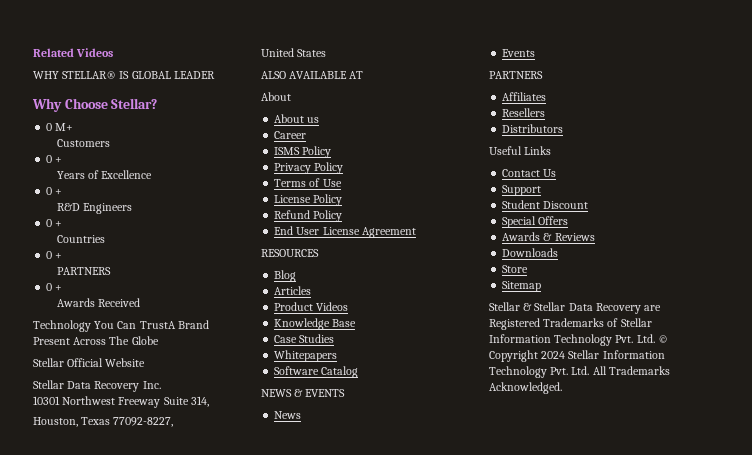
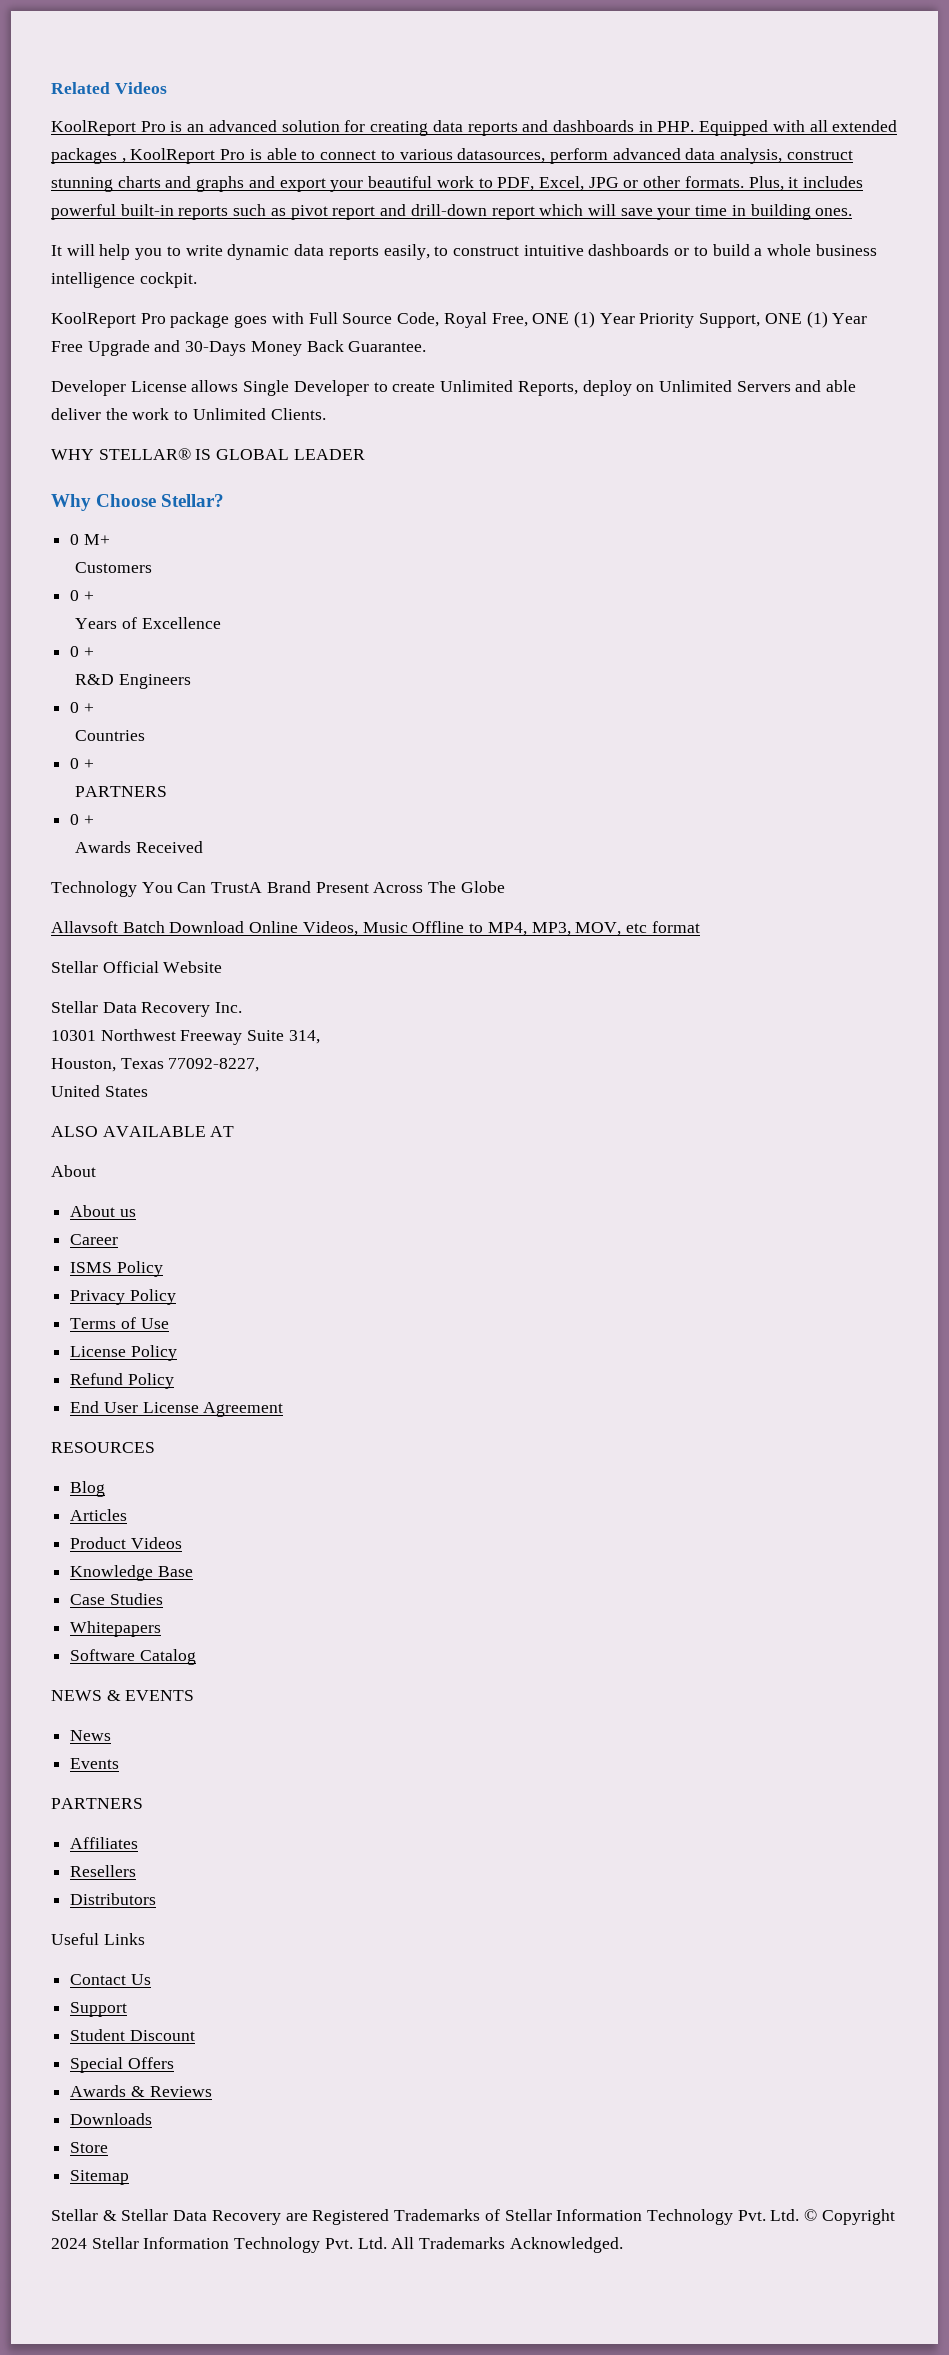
(114, 52) none -> [51,120,898,136] [51,148,853,164] [51,176,864,192] [51,204,853,220] [51,244,877,260] [51,272,197,288] [51,311,868,328] [51,340,427,356] [51,380,857,396] [51,408,326,420] // KoolReport Pro is an advanced solution for creating data reports and dashboards in PHP. Equipped with all extended packages , KoolReport Pro is able to connect to various datasources, perform advanced data analysis, construct stunning charts and graphs and export your beautiful work to PDF, Excel, JPG or other formats. Plus, it includes powerful built-in reports such as pivot report and drill-down report which will save your time in building ones. // It will help you to write dynamic data reports easily, to construct intuitive dashboards or to build a whole business intelligence cockpit. // KoolReport Pro package goes with Full Source Code, Royal Free, ONE (1) Year Priority Support, ONE (1) Year Free Upgrade and 30-Days Money Back Guarantee. // Developer License allows Single Developer to create Unlimited Reports, deploy on Unlimited Servers and able deliver the work to Unlimited Clients.
(159, 340) none -> [51,921,700,936] // Allavsoft Batch Download Online Videos, Music Offline to MP4, MP3, MOV, etc format

